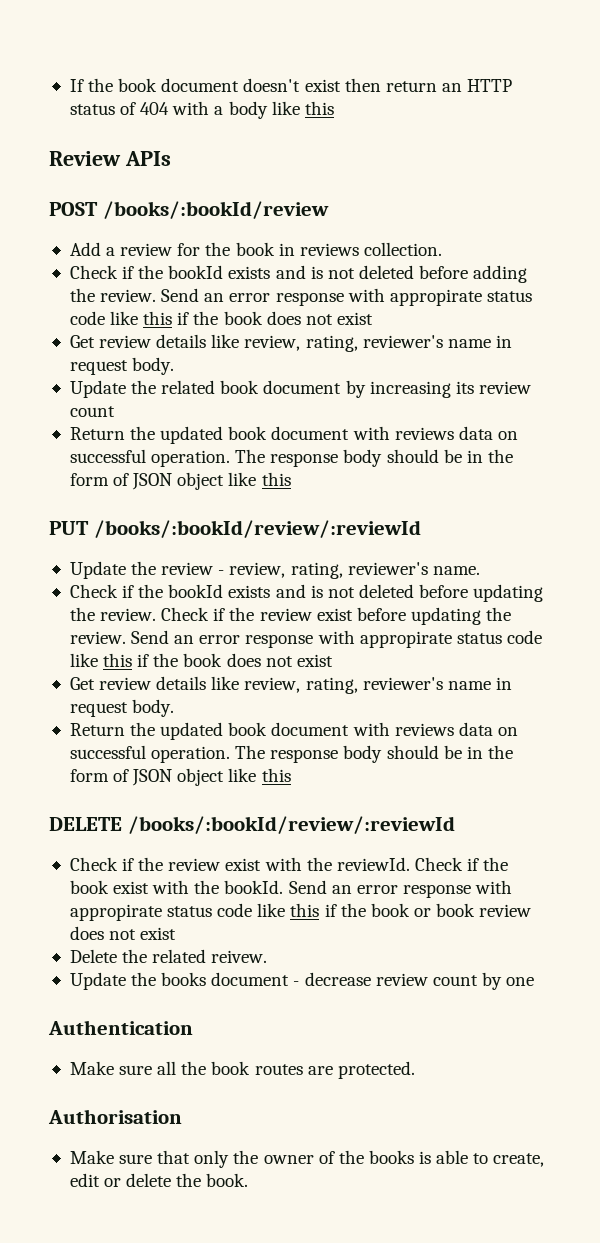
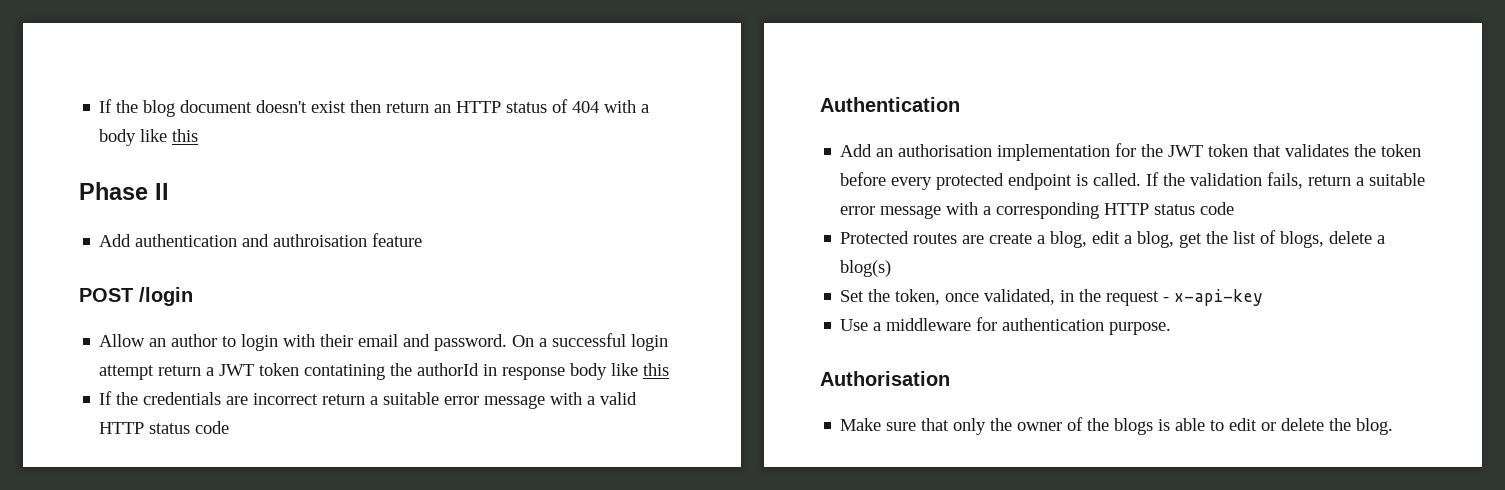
[69,78,158,92] If the book -> [99,99,176,117] If the blog
[49,151,171,166] [49,201,329,219] [69,242,442,256] [69,265,528,283] [69,288,532,306] [69,311,373,325] [69,334,512,352] [69,357,175,375] [69,380,531,398] [69,406,115,417] [69,426,518,444] [69,449,513,467] [69,472,291,490] [49,520,421,538] [69,561,480,579] [69,584,544,602] [69,607,512,625] [69,630,542,648] [69,653,333,667] [69,676,512,694] [69,699,175,717] [69,722,518,740] [69,745,513,763] [69,768,291,786] [49,816,455,834] [69,857,509,871] [69,880,513,898] [69,903,532,921] [69,926,177,940] [69,949,268,963] [69,972,535,990] [48,1020,193,1035] [69,1061,415,1079] Review APIs // POST /books/:bookId/review // Add a review for the book in reviews collection. // Check if the bookId exists and is not deleted before adding the review. Send an error response with appropirate status code like this if the book does not exist // Get review details like review, rating, reviewer's name in request body. // Update the related book document by increasing its review count // Return the updated book document with reviews data on successful operation. The response body should be in the form of JSON object like this // PUT /books/:bookId/review/:reviewId // Update the review - review, rating, reviewer's name. // Check if the bookId exists and is not deleted before updating the review. Check if the review exist before updating the review. Send an error response with appropirate status code like this if the book does not exist // Get review details like review, rating, reviewer's name in request body. // Return the updated book document with reviews data on successful operation. The response body should be in the form of JSON object like this // DELETE /books/:bookId/review/:reviewId // Check if the review exist with the reviewId. Check if the book exist with the bookId. Send an error response with appropirate status code like this if the book or book review does not exist // Delete the related reivew. // Update the books document - decrease review count by one // Authentication // Make sure all the book routes are protected. -> [79,182,169,200] [99,233,423,247] [79,287,193,306] [99,333,669,351] [99,363,670,380] [99,391,638,409] [99,421,230,434] [820,97,960,112] [840,143,1422,161] [840,172,1426,190] [840,202,1235,219] [840,230,1386,248] [840,260,892,277] [840,289,1264,306] [840,317,1172,335] Phase II // Add authentication and authroisation feature // POST /login // Allow an author to login with their email and password. On a successful login attempt return a JWT token contatining the authorId in response body like this // If the credentials are incorrect return a suitable error message with a valid HTTP status code // Authentication // Add an authorisation implementation for the JWT token that validates the token before every protected endpoint is called. If the validation fails, return a suitable error message with a corresponding HTTP status code // Protected routes are create a blog, edit a blog, get the list of blogs, delete a blog(s) // Set the token, once validated, in the request - x-api-key // Use a middleware for authentication purpose.
[368,1150,414,1164] books -> [1114,418,1154,435] blogs
[493,1153,545,1167] create, -> (1225, 425) none
[206,1173,249,1187] book. -> [1356,418,1394,435] blog.

